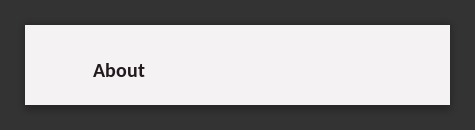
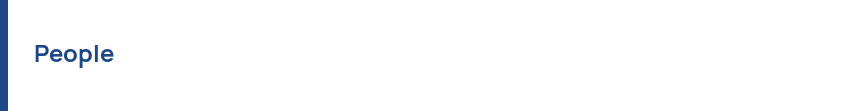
[93,63,145,77] About -> [34,45,114,68] People

